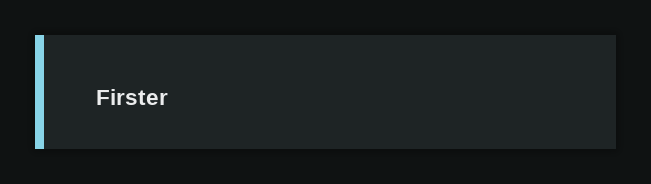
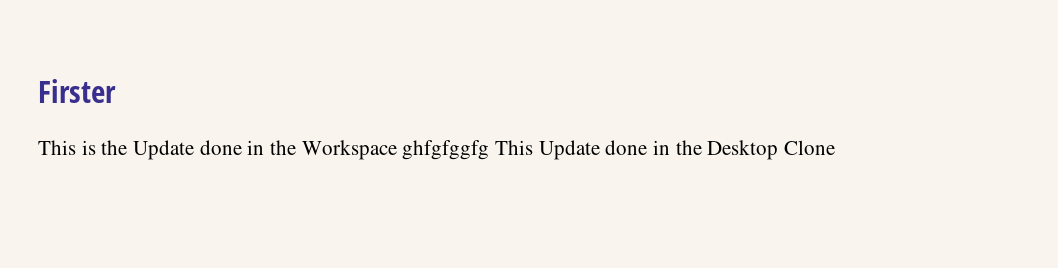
(168, 97) none -> [38,140,836,160] // This is the Update done in the Workspace ghfgfggfg This Update done in the Desktop Clone

